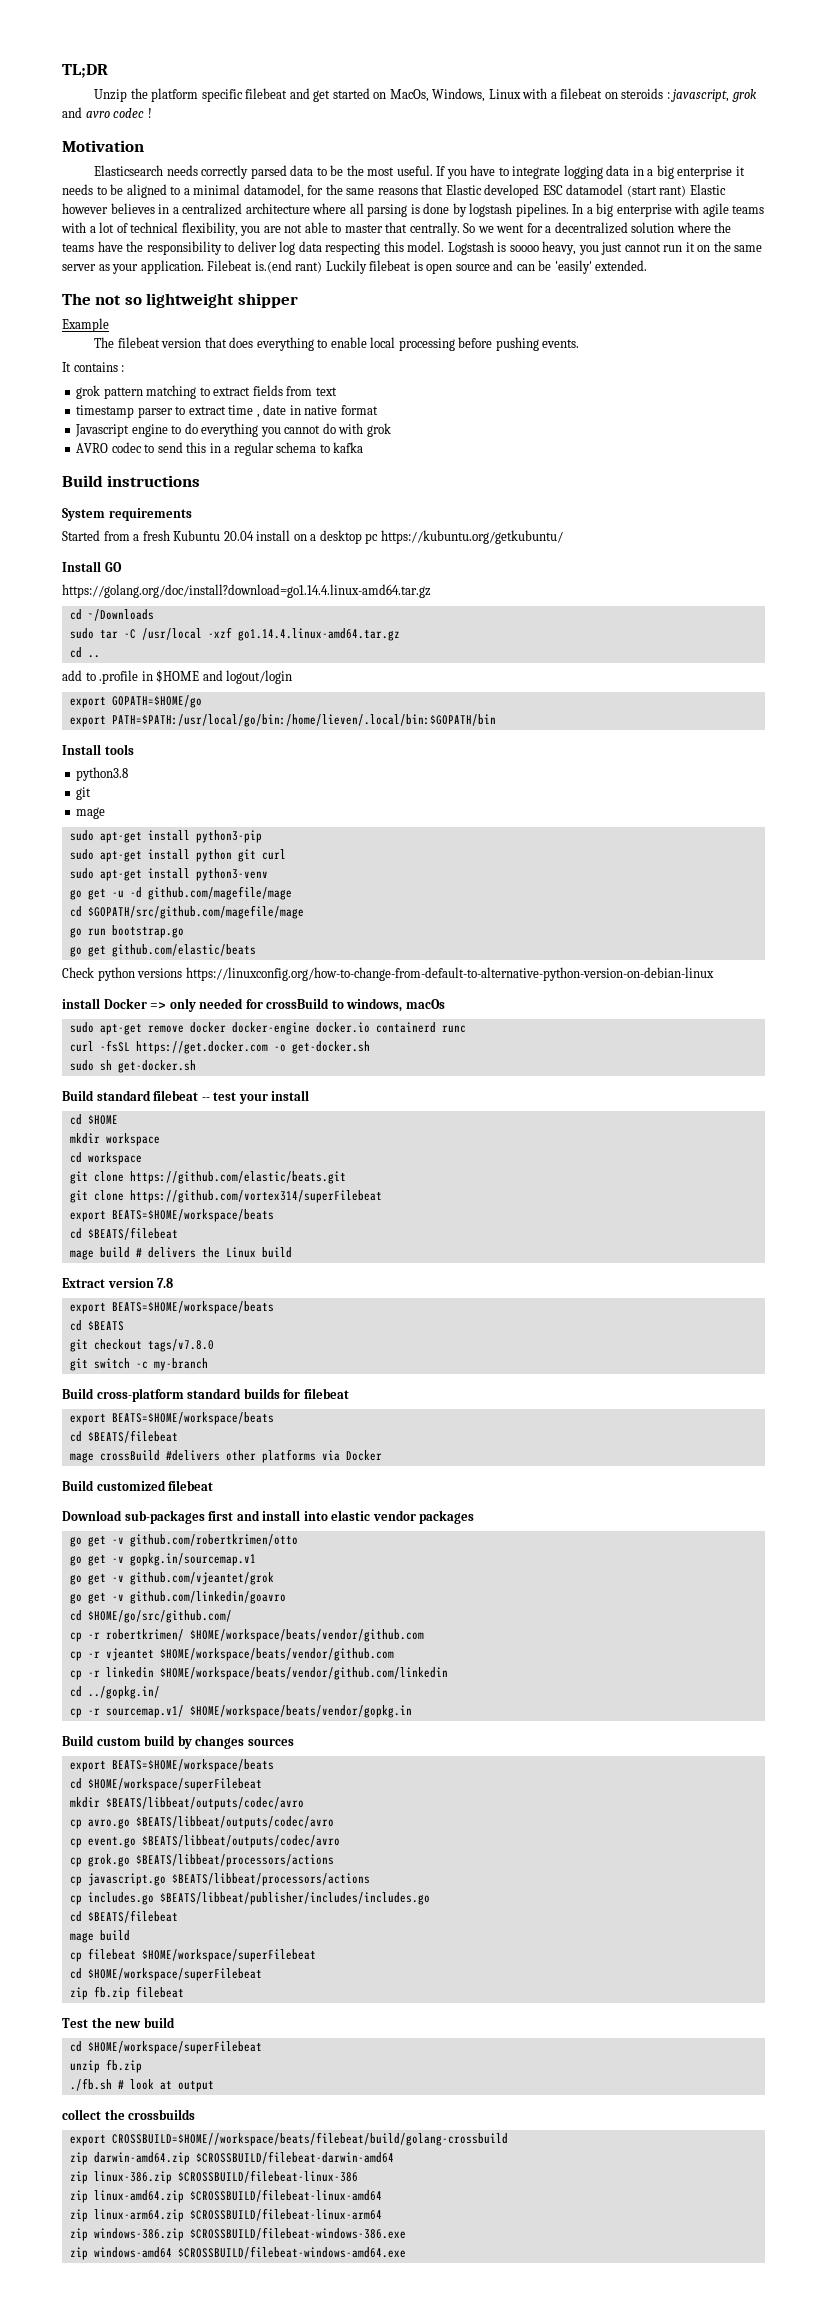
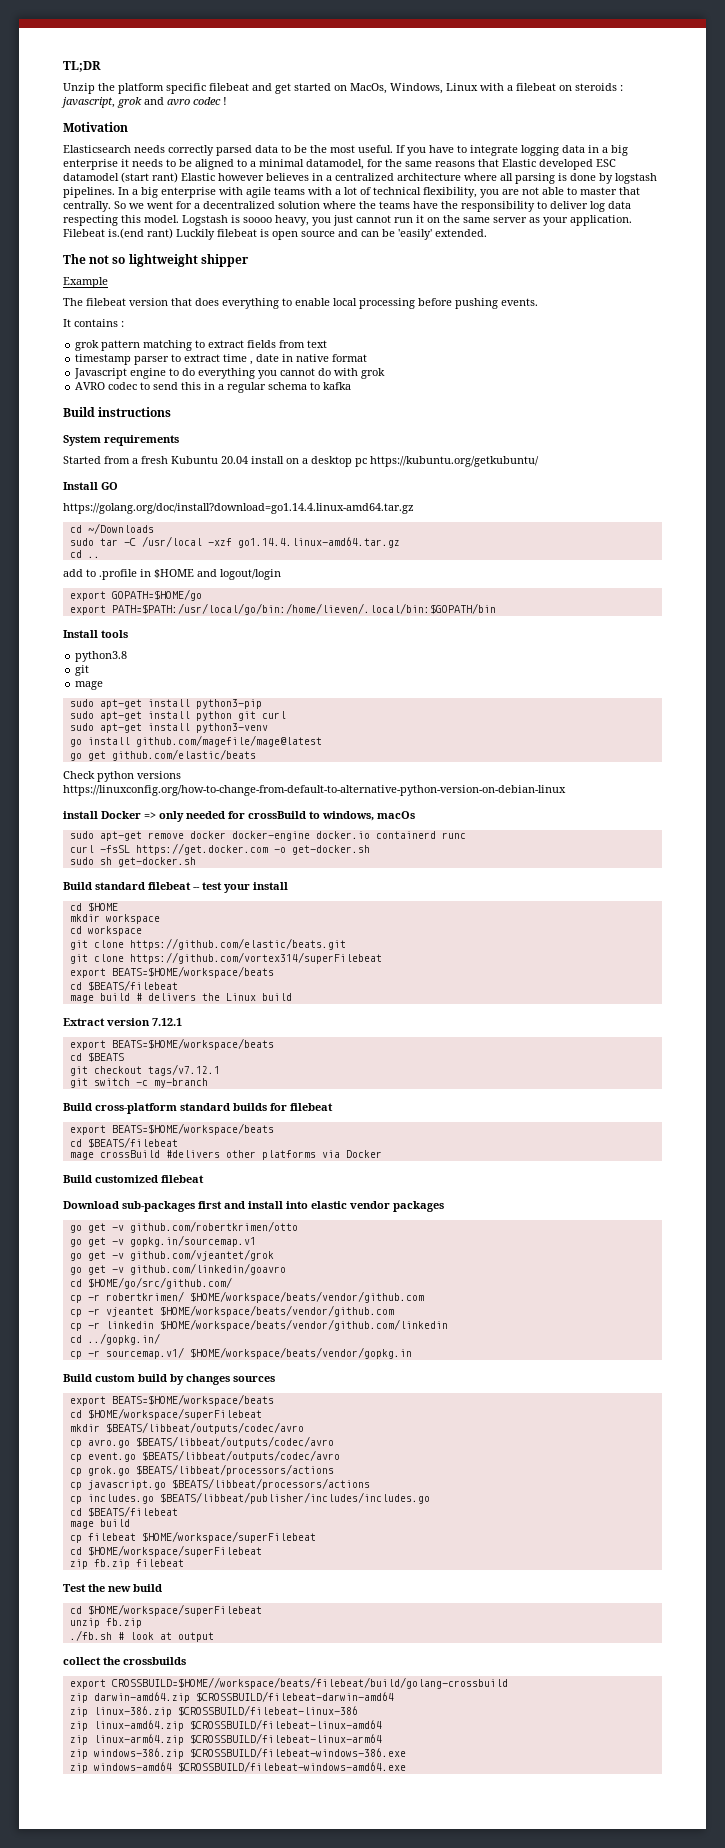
[87,886,292,900] [69,905,304,919] [69,925,184,938] get -u -d github.com/magefile/mage // cd $GOPATH/src/github.com/magefile/mage // go run bootstrap.go -> [87,735,322,747] install github.com/magefile/mage@latest
[157,1278,174,1288] 7.8 -> [152,1018,182,1026] 7.12.1
[147,1339,214,1352] tags/v7.8.0 -> [147,1064,220,1076] tags/v7.12.1

